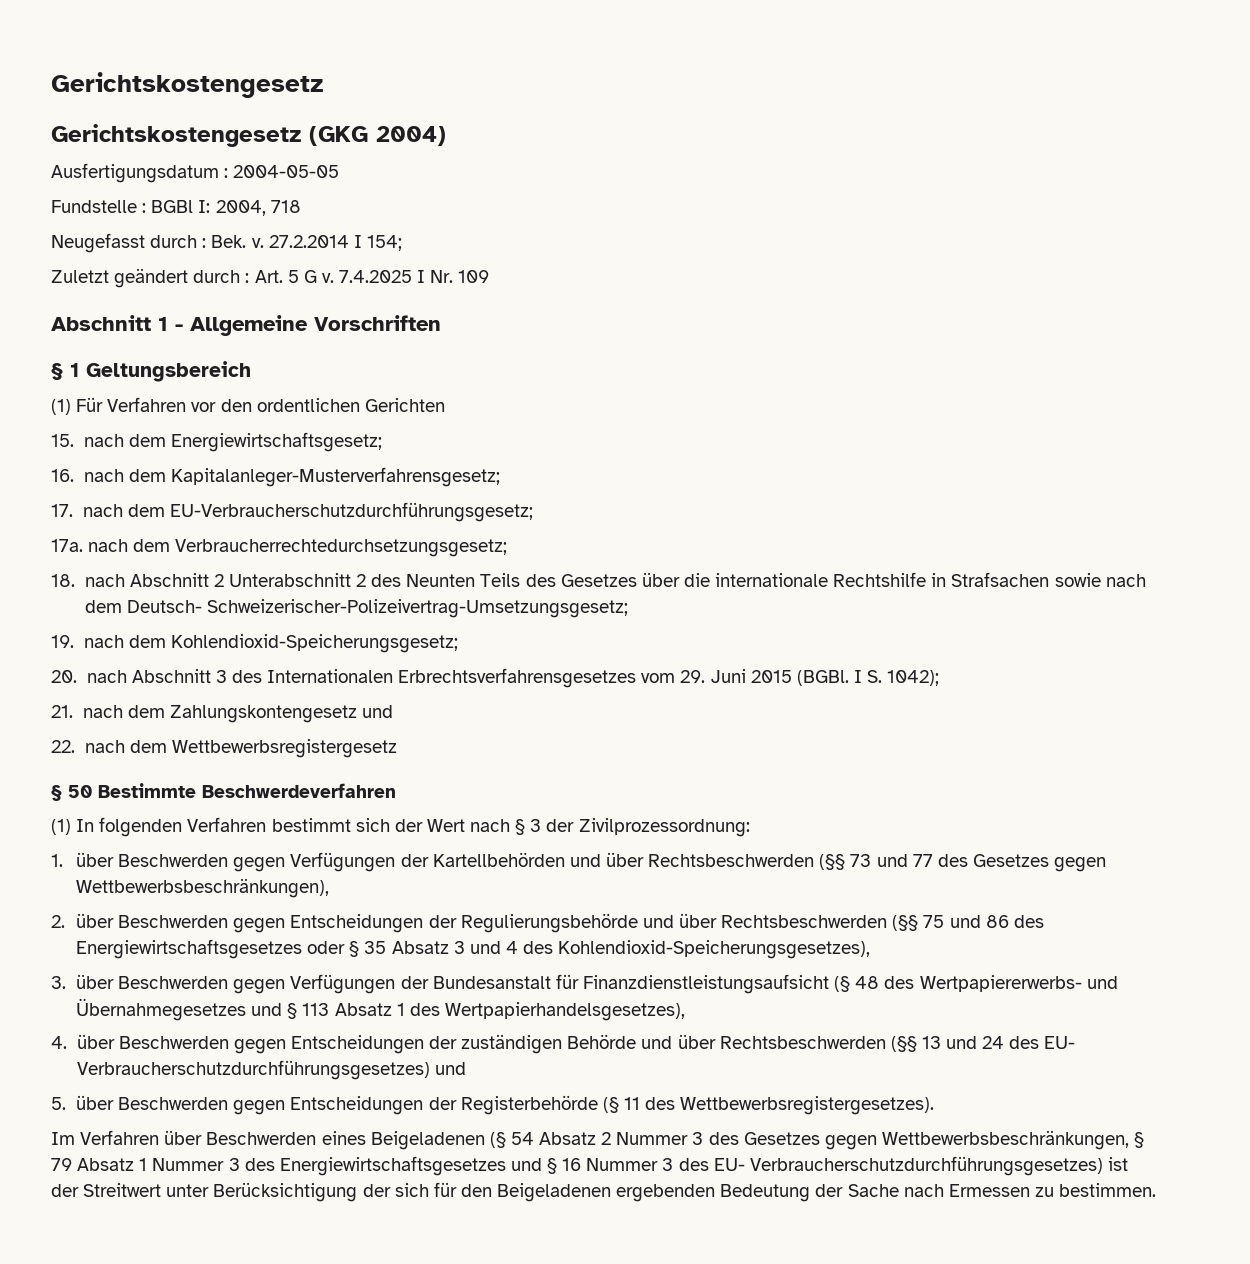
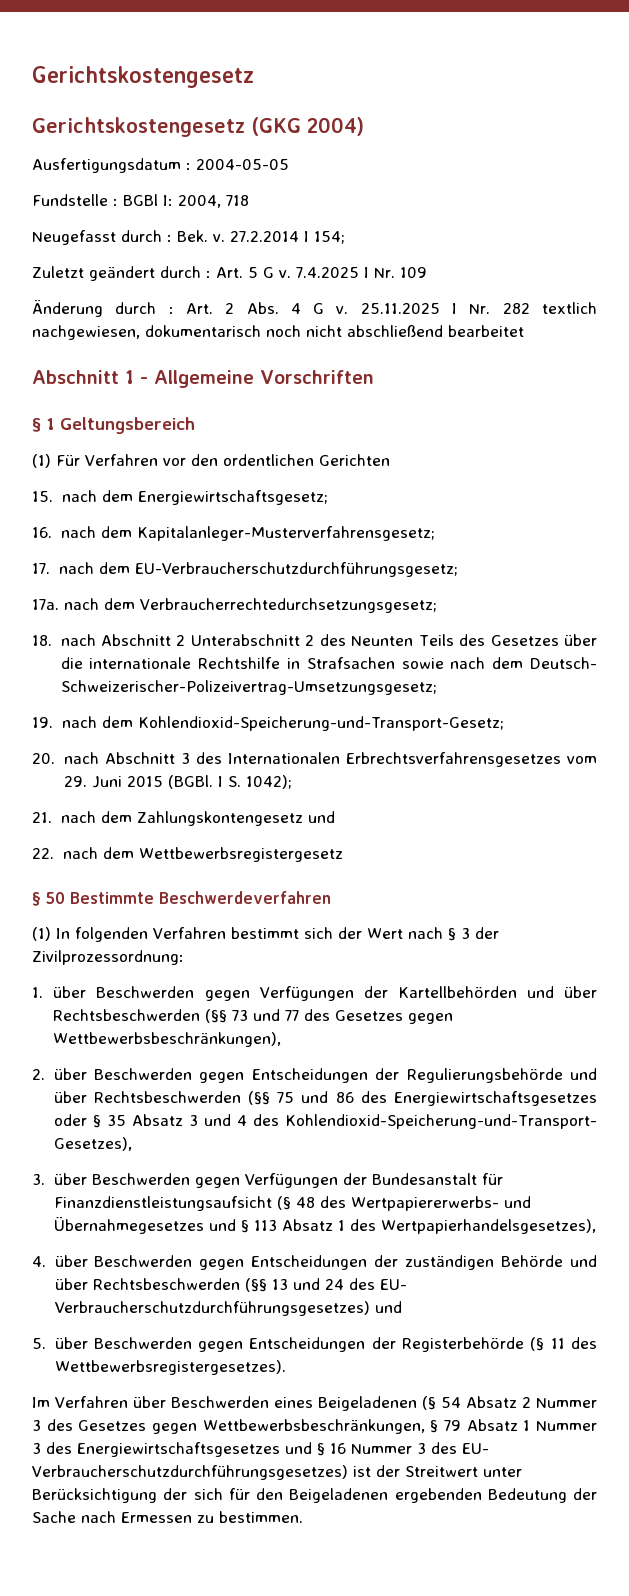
(490, 276) none -> [32,300,598,317] [32,325,524,340] // Änderung durch : Art. 2 Abs. 4 G v. 25.11.2025 I Nr. 282 textlich nachgewiesen, dokumentarisch noch nicht abschließend bearbeitet
[170,634,458,653] Kohlendioxid-Speicherungsgesetz; -> [137,716,505,731] Kohlendioxid-Speicherung-und-Transport-Gesetz;
[558,940,871,959] Kohlendioxid-Speicherungsgesetzes), -> [285,1114,598,1129] [53,1137,132,1151] Kohlendioxid-Speicherung-und-Transport- Gesetzes),

